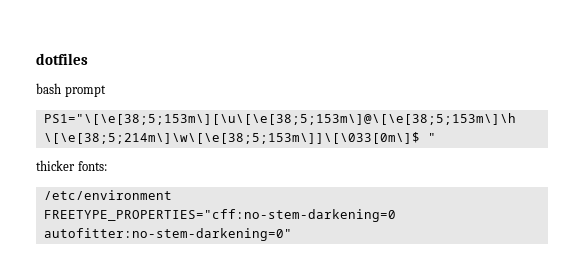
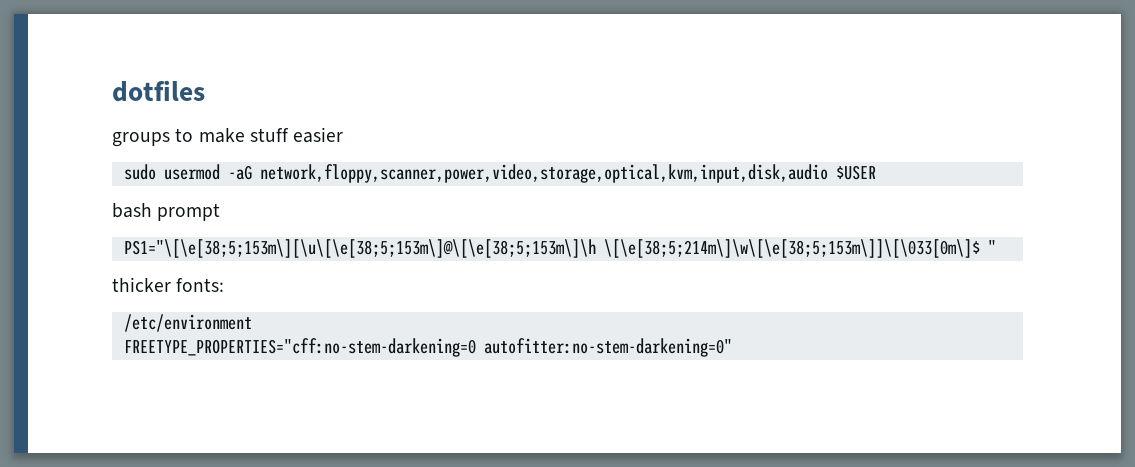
(88, 59) none -> [112,127,344,147] [123,164,876,183] // groups to make stuff easier // sudo usermod -aG network,floppy,scanner,power,video,storage,optical,kvm,input,disk,audio $USER

